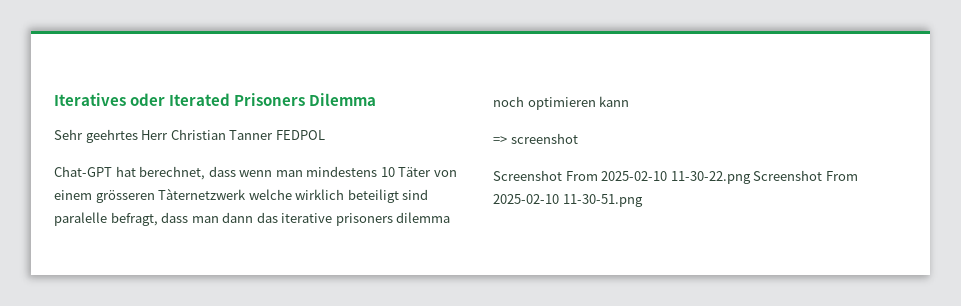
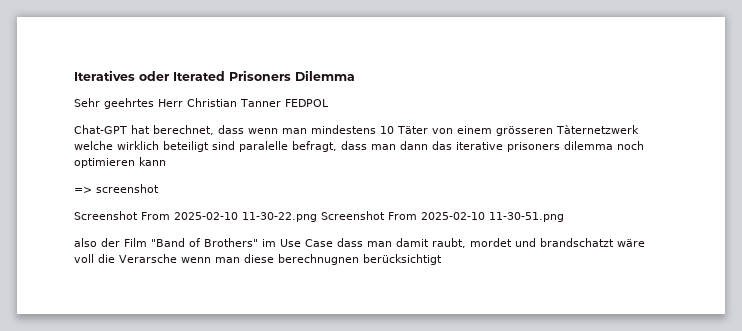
(643, 200) none -> [74,238,645,248] [74,254,442,265] // also der Film "Band of Brothers" im Use Case dass man damit raubt, mordet und brandschatzt wäre voll die Verarsche wenn man diese berechnugnen berücksichtigt

